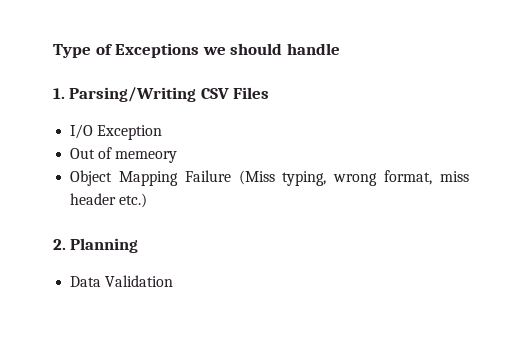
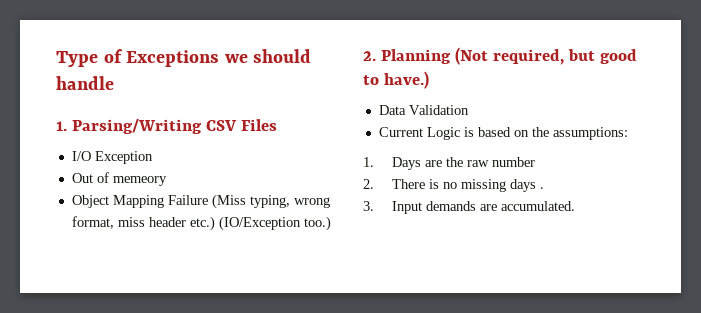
(148, 200) none -> [218,216,331,231] (IO/Exception too.)
[70,275,174,287] // Data Validation -> [454,47,637,65] [363,71,429,89] [378,105,469,115] [378,127,628,140] [363,157,535,170] [363,179,544,192] [363,201,575,214] (Not required, but good to have.) // Data Validation // Current Logic is based on the assumptions: // 1. Days are the raw number // 2. There is no missing days . // 3. Input demands are accumulated.

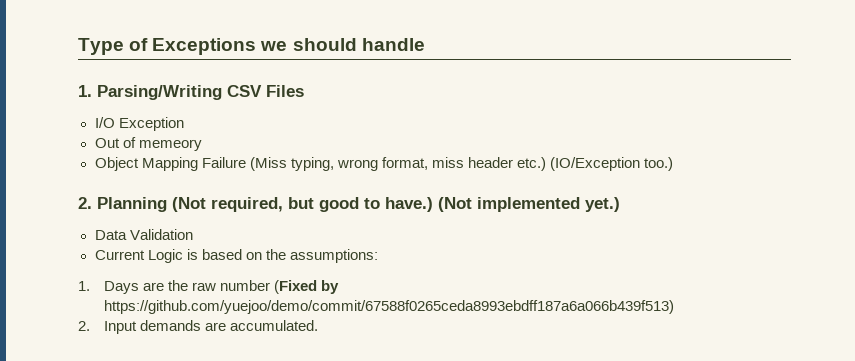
(429, 80) none -> [438,197,620,212] (Not implemented yet.)
[363,179,544,192] [363,201,374,211] // 2. There is no missing days . // 3. -> [273,280,339,294] [103,300,674,314] [78,321,90,331] (Fixed by https://github.com/yuejoo/demo/commit/67588f0265ceda8993ebdff187a6a066b439f513) // 2.

